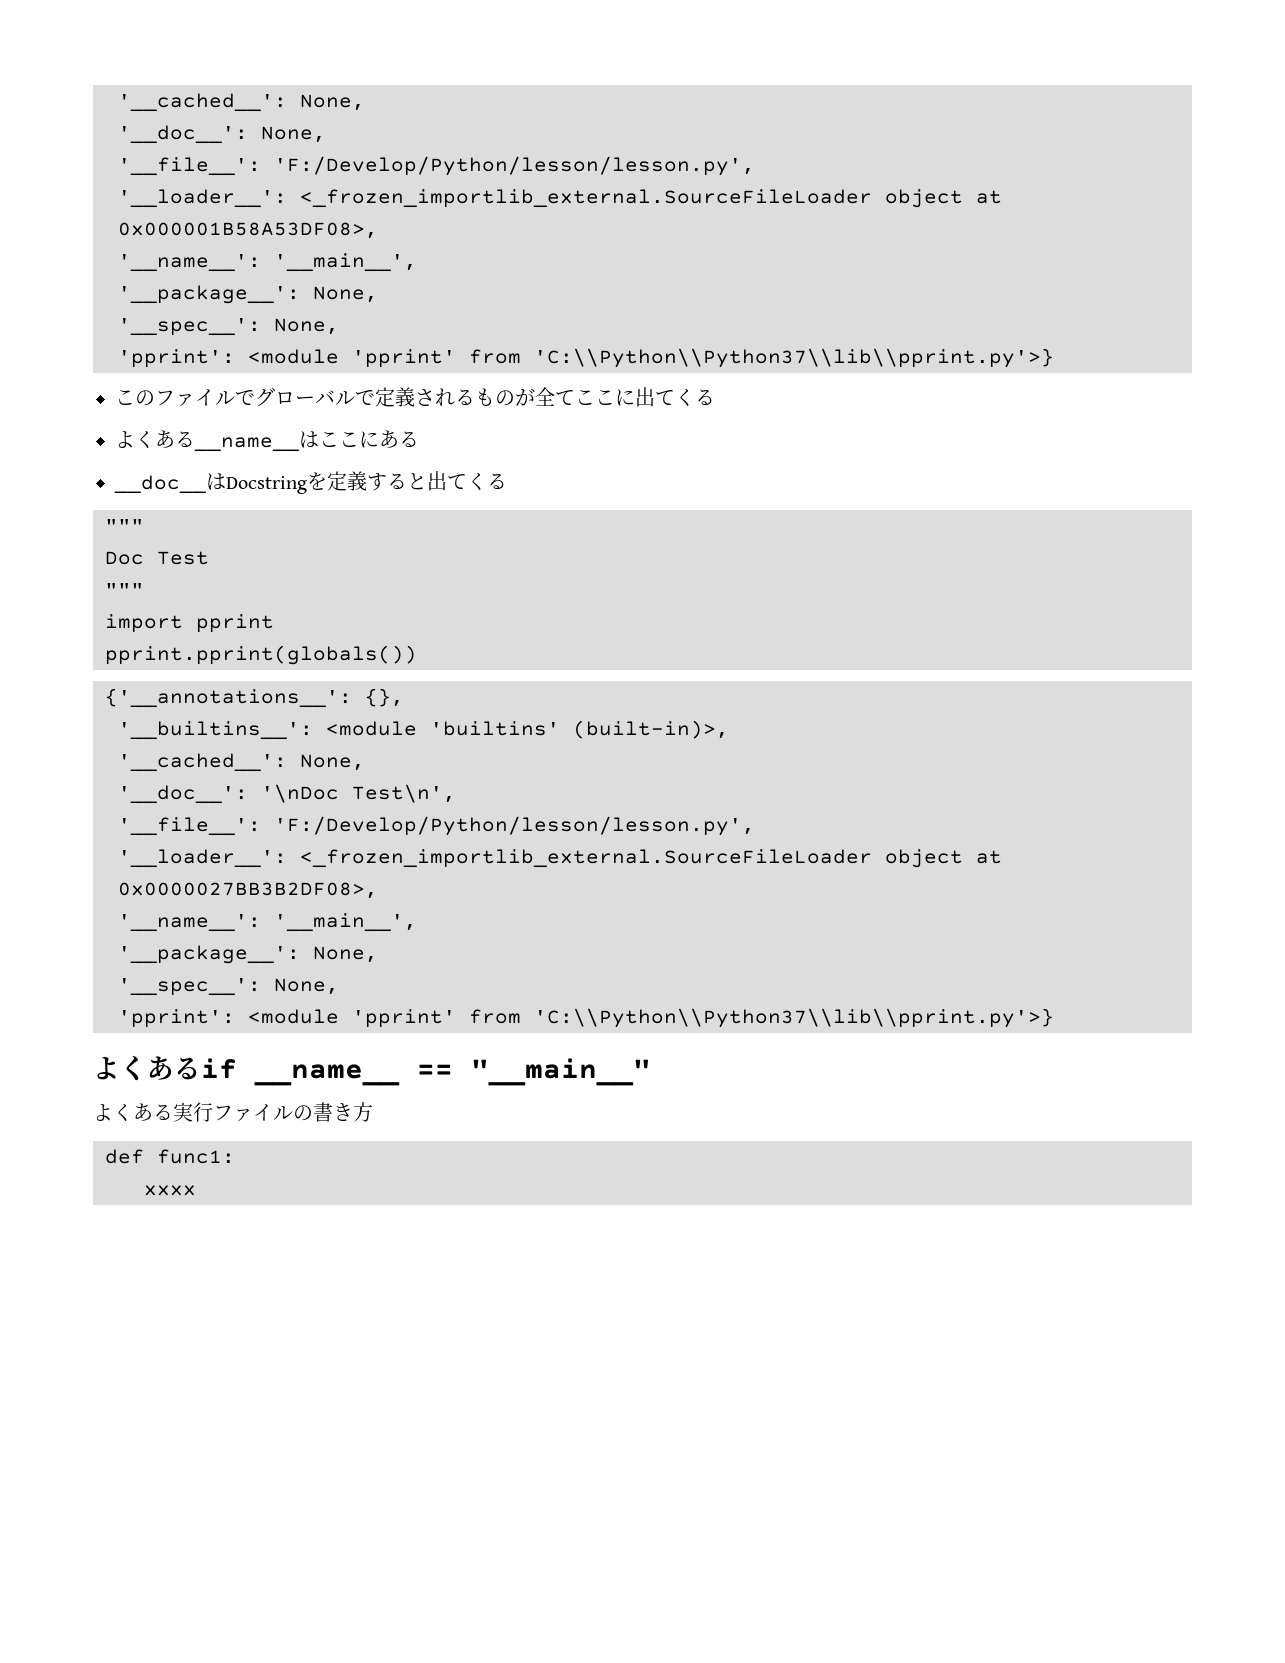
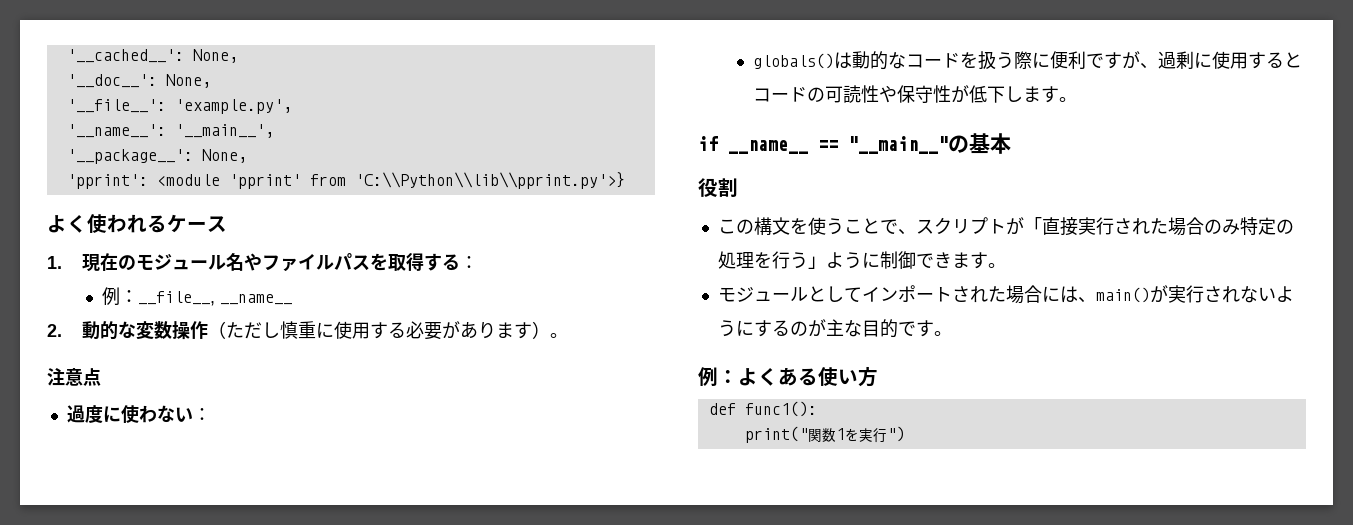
[274,156,755,176] [118,189,1002,208] [118,222,378,239] [118,253,417,272] [118,285,378,304] [118,318,339,336] [118,348,1054,368] [115,387,715,407] [115,430,419,452] [114,471,507,494] [105,519,144,532] [105,551,209,565] [105,583,144,596] [105,614,274,633] [105,645,417,665] [105,688,404,708] [118,720,729,740] [118,753,365,772] [118,784,456,804] [118,816,755,836] [118,849,1002,868] [118,882,378,899] [118,913,417,932] [118,945,378,964] [118,978,339,996] [118,1008,1054,1028] [93,1056,651,1086] [93,1102,373,1122] [105,1149,235,1164] [144,1185,196,1196] 'F:/Develop/Python/lesson/lesson.py', // '__loader__': <_frozen_importlib_external.SourceFileLoader object at 0x000001B58A53DF08>, // '__name__': '__main__', // '__package__': None, // '__spec__': None, // 'pprint': <module 'pprint' from 'C:\\Python\\Python37\\lib\\pprint.py'>} // このファイルでグローバルで定義されるものが全てここに出てくる // よくある__name__はここにある // __doc__はDocstringを定義すると出てくる // """ // Doc Test // """ // import pprint // pprint.pprint(globals()) // {'__annotations__': {}, // '__builtins__': <module 'builtins' (built-in)>, // '__cached__': None, // '__doc__': '\nDoc Test\n', // '__file__': 'F:/Develop/Python/lesson/lesson.py', // '__loader__': <_frozen_importlib_external.SourceFileLoader object at 0x0000027BB3B2DF08>, // '__name__': '__main__', // '__package__': None, // '__spec__': None, // 'pprint': <module 'pprint' from 'C:\\Python\\Python37\\lib\\pprint.py'>} // よくあるif __name__ == "__main__" // よくある実行ファイルの書き方 // def func1: // xxxx -> [174,99,292,114] [66,124,274,138] [66,149,247,164] [66,172,625,189] [47,214,227,233] [47,253,479,272] [102,287,293,306] [47,321,569,340] [47,368,101,386] [66,405,211,423] [753,51,1303,70] [753,85,1078,103] [698,133,1011,154] [698,178,738,197] [717,217,1294,236] [717,251,1006,269] [717,285,1294,304] [717,319,952,338] [698,366,878,387] [708,401,817,417] [744,426,905,443] 'example.py', // '__name__': '__main__', // '__package__': None, // 'pprint': <module 'pprint' from 'C:\\Python\\lib\\pprint.py'>} // よく使われるケース // 1.現在のモジュール名やファイルパスを取得する： // 例：__file__, __name__ // 2.動的な変数操作（ただし慎重に使用する必要があります）。 // 注意点 // 過度に使わない： // globals()は動的なコードを扱う際に便利ですが、過剰に使用するとコードの可読性や保守性が低下します。 // if __name__ == "__main__"の基本 // 役割 // この構文を使うことで、スクリプトが「直接実行された場合のみ特定の処理を行う」ように制御できます。 // モジュールとしてインポートされた場合には、main()が実行されないようにするのが主な目的です。 // 例：よくある使い方 // def func1(): // print("関数1を実行")

